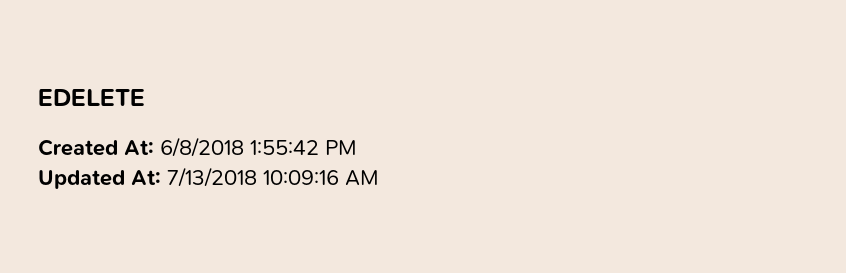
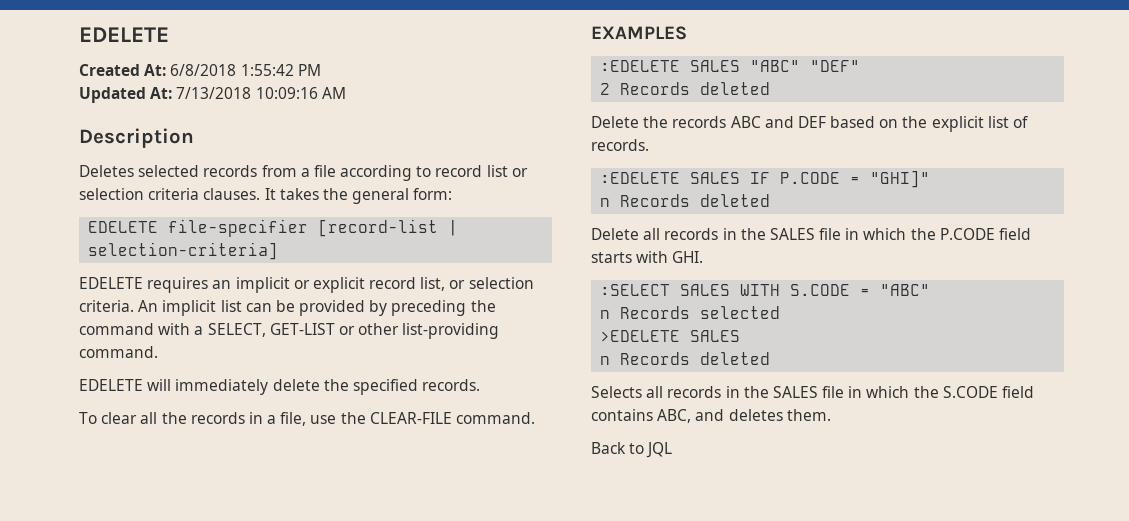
(379, 178) none -> [79,128,194,148] [79,165,528,181] [79,188,453,204] [88,219,459,237] [88,242,279,260] [79,277,534,293] [79,300,496,316] [79,323,500,339] [79,346,158,358] [79,379,481,395] [79,412,536,426] [591,26,687,40] [600,60,861,72] [600,82,771,95] [591,116,1029,132] [591,139,649,151] [600,170,931,188] [600,194,771,207] [591,228,1032,240] [591,251,704,263] [600,284,931,296] [600,306,781,319] [600,330,741,342] [600,352,771,365] [591,386,1035,398] [591,409,831,423] [591,442,673,458] // Description // Deletes selected records from a file according to record list or selection criteria clauses. It takes the general form: // EDELETE file-specifier [record-list | selection-criteria] // EDELETE requires an implicit or explicit record list, or selection criteria. An implicit list can be provided by preceding the command with a SELECT, GET-LIST or other list-providing command. // EDELETE will immediately delete the specified records. // To clear all the records in a file, use the CLEAR-FILE command. // EXAMPLES // :EDELETE SALES "ABC" "DEF" // 2 Records deleted // Delete the records ABC and DEF based on the explicit list of records. // :EDELETE SALES IF P.CODE = "GHI]" // n Records deleted // Delete all records in the SALES file in which the P.CODE field starts with GHI. // :SELECT SALES WITH S.CODE = "ABC" // n Records selected // >EDELETE SALES // n Records deleted // Selects all records in the SALES file in which the S.CODE field contains ABC, and deletes them. // Back to JQL

